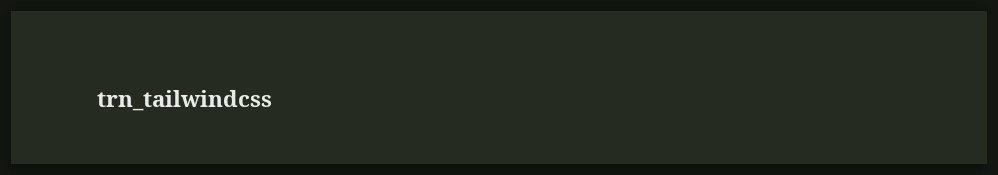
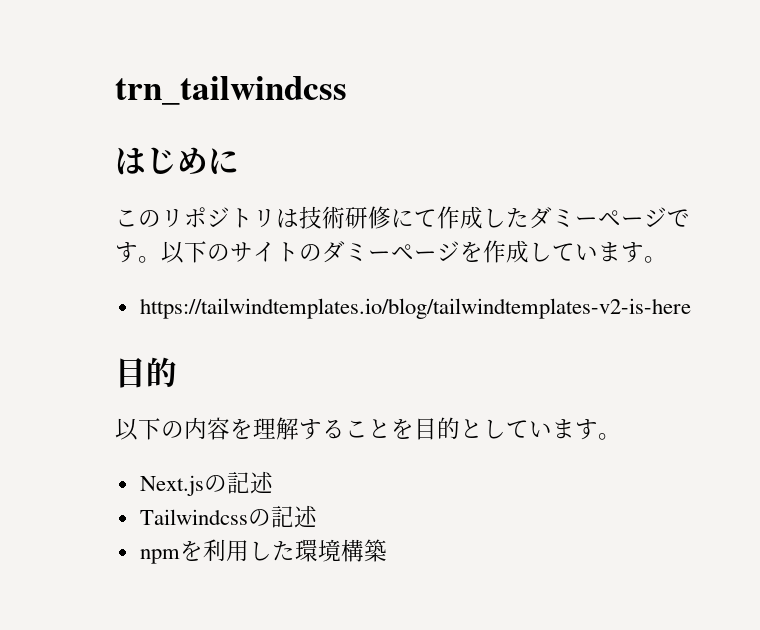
(272, 100) none -> [115,147,239,175] [115,206,690,229] [115,240,667,264] [139,298,691,319] [115,357,177,388] [115,417,621,441] [139,471,273,496] [139,505,317,528] [139,539,387,564] // はじめに // このリポジトリは技術研修にて作成したダミーページです。以下のサイトのダミーページを作成しています。 // https://tailwindtemplates.io/blog/tailwindtemplates-v2-is-here // 目的 // 以下の内容を理解することを目的としています。 // Next.jsの記述 // Tailwindcssの記述 // npmを利用した環境構築

